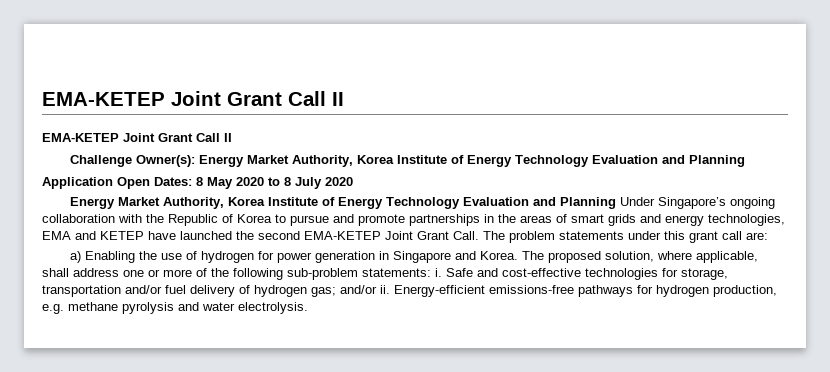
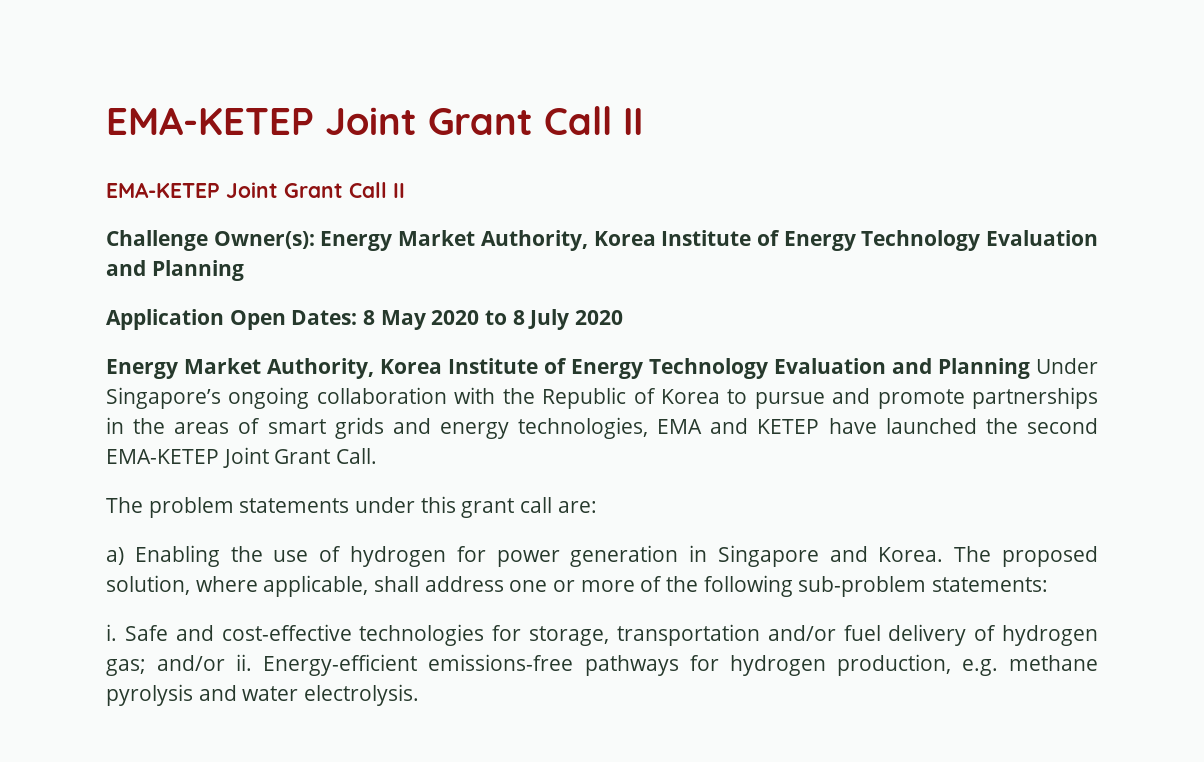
(479, 235) none -> (378, 456) //
(431, 272) none -> (1049, 584) //

